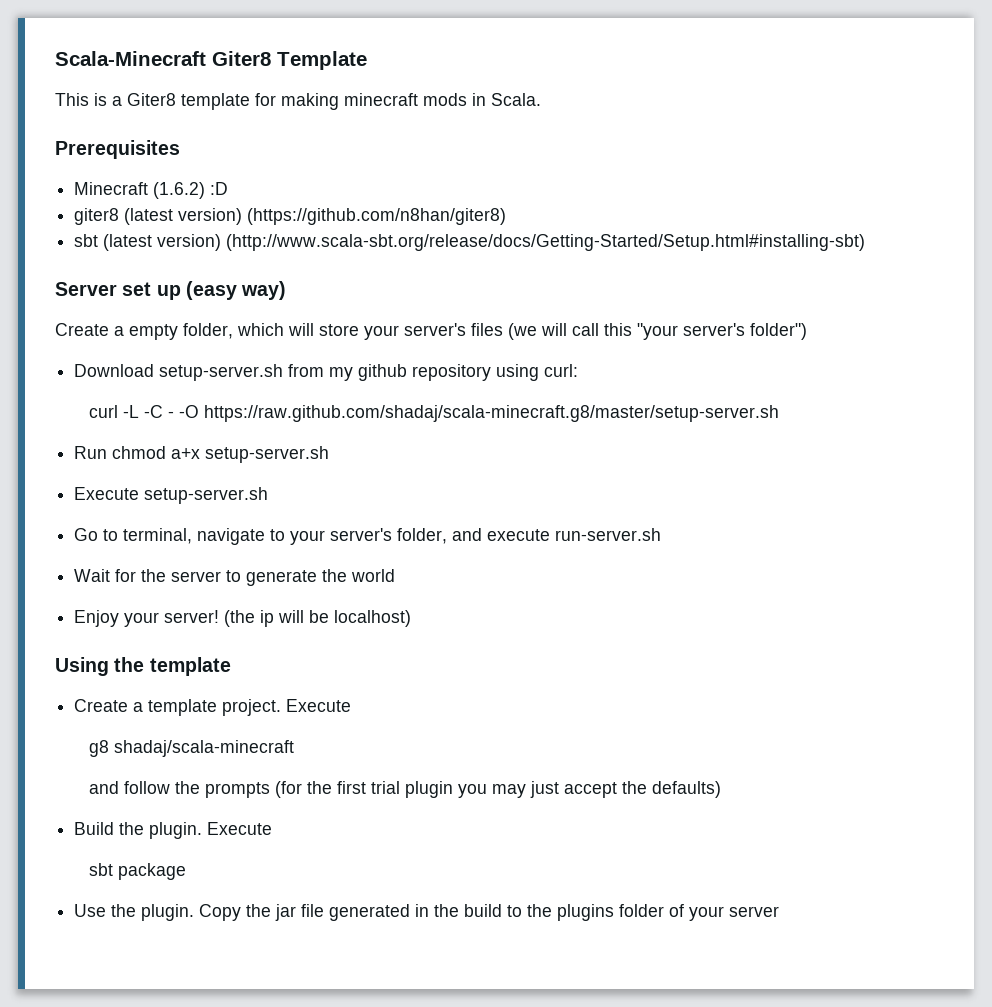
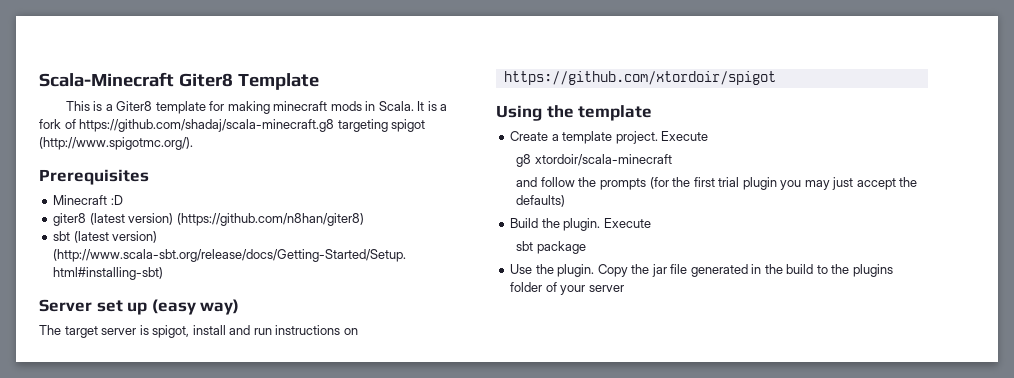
(541, 99) none -> [417,101,448,111] [39,119,426,132] [39,137,193,150] It is a fork of https://github.com/shadaj/scala-minecraft.g8 targeting spigot (http://www.spigotmc.org/).
[153,182,206,199] (1.6.2) -> (108, 200) none
[55,323,807,340] [74,364,579,381] [88,405,779,422] [74,446,330,463] [74,487,269,504] [74,528,662,545] [74,569,396,586] [74,610,412,627] Create a empty folder, which will store your server's files (we will call this "your server's folder") // Download setup-server.sh from my github repository using curl: // curl -L -C - -O https://raw.github.com/shadaj/scala-minecraft.g8/master/setup-server.sh // Run chmod a+x setup-server.sh // Execute setup-server.sh // Go to terminal, navigate to your server's folder, and execute run-server.sh // Wait for the server to generate the world // Enjoy your server! (the ip will be localhost) -> [39,325,358,338] [503,71,776,85] The target server is spigot, install and run instructions on // https://github.com/xtordoir/spigot
[113,740,294,757] shadaj/scala-minecraft -> [534,154,672,166] xtordoir/scala-minecraft

